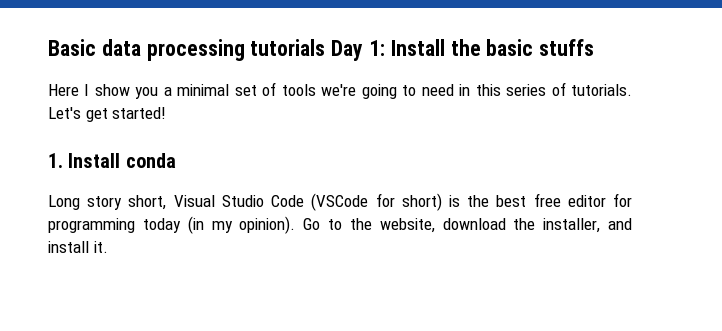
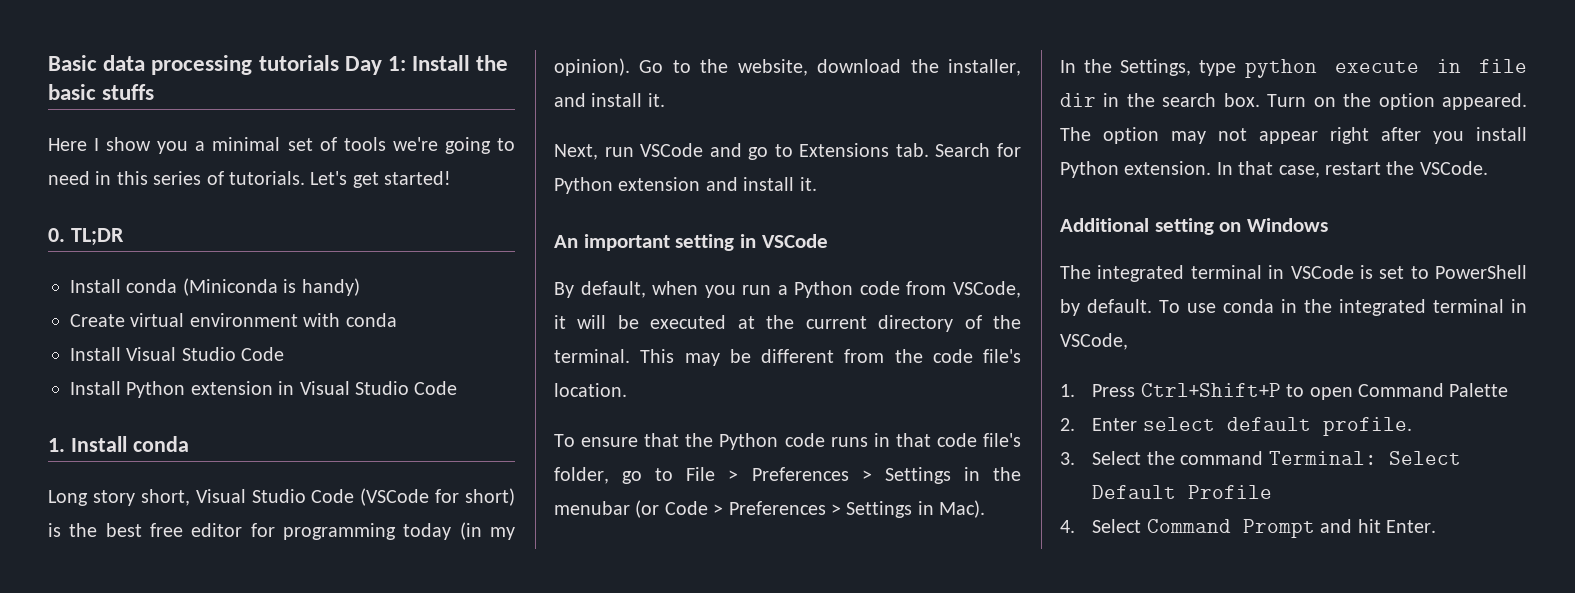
(167, 113) none -> [48,228,124,246] [70,278,360,296] [70,313,397,327] [70,347,285,361] [70,381,458,398] // 0. TL;DR // Install conda (Miniconda is handy) // Create virtual environment with conda // Install Visual Studio Code // Install Python extension in Visual Studio Code
(108, 247) none -> [554,143,1021,160] [554,177,817,194] [554,234,828,251] [554,281,1021,298] [554,315,1021,332] [554,349,1021,366] [554,383,627,397] [554,433,1022,450] [554,467,1021,484] [554,500,986,518] [1060,59,1527,78] [1060,93,1527,110] [1060,127,1527,144] [1060,161,1488,178] [1060,218,1329,235] [1060,265,1527,282] [1060,299,1527,316] [1060,333,1128,350] [1060,383,1509,400] [1060,417,1412,436] [1060,451,1461,465] [1092,485,1273,499] [1060,519,1437,538] // Next, run VSCode and go to Extensions tab. Search for Python extension and install it. // An important setting in VSCode // By default, when you run a Python code from VSCode, it will be executed at the current directory of the terminal. This may be different from the code file's location. // To ensure that the Python code runs in that code file's folder, go to File > Preferences > Settings in the menubar (or Code > Preferences > Settings in Mac). // In the Settings, type python execute in file dir in the search box. Turn on the option appeared. The option may not appear right after you install Python extension. In that case, restart the VSCode. // Additional setting on Windows // The integrated terminal in VSCode is set to PowerShell by default. To use conda in the integrated terminal in VSCode, // 1. Press Ctrl+Shift+P to open Command Palette // 2. Enter select default profile. // 3. Select the command Terminal: Select Default Profile // 4. Select Command Prompt and hit Enter.

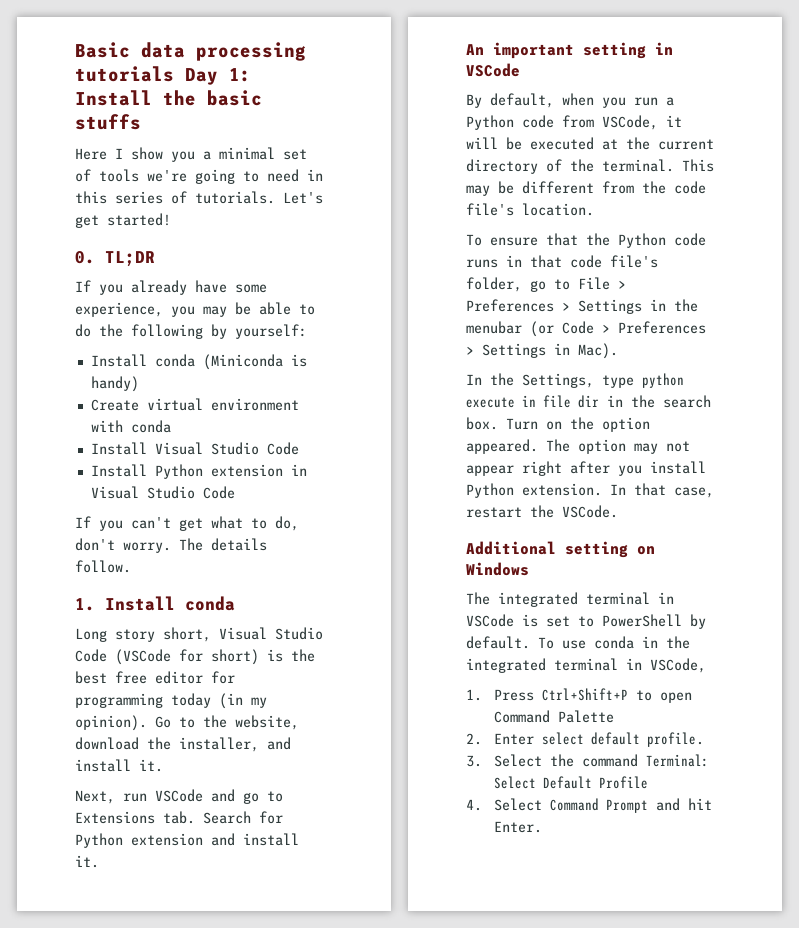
(124, 237) none -> [75,280,267,295] [75,302,315,317] [75,324,307,339] // If you already have some experience, you may be able to do the following by yourself:
(458, 388) none -> [75,516,299,531] [75,538,267,553] [75,560,131,573] // If you can't get what to do, don't worry. The details follow.

